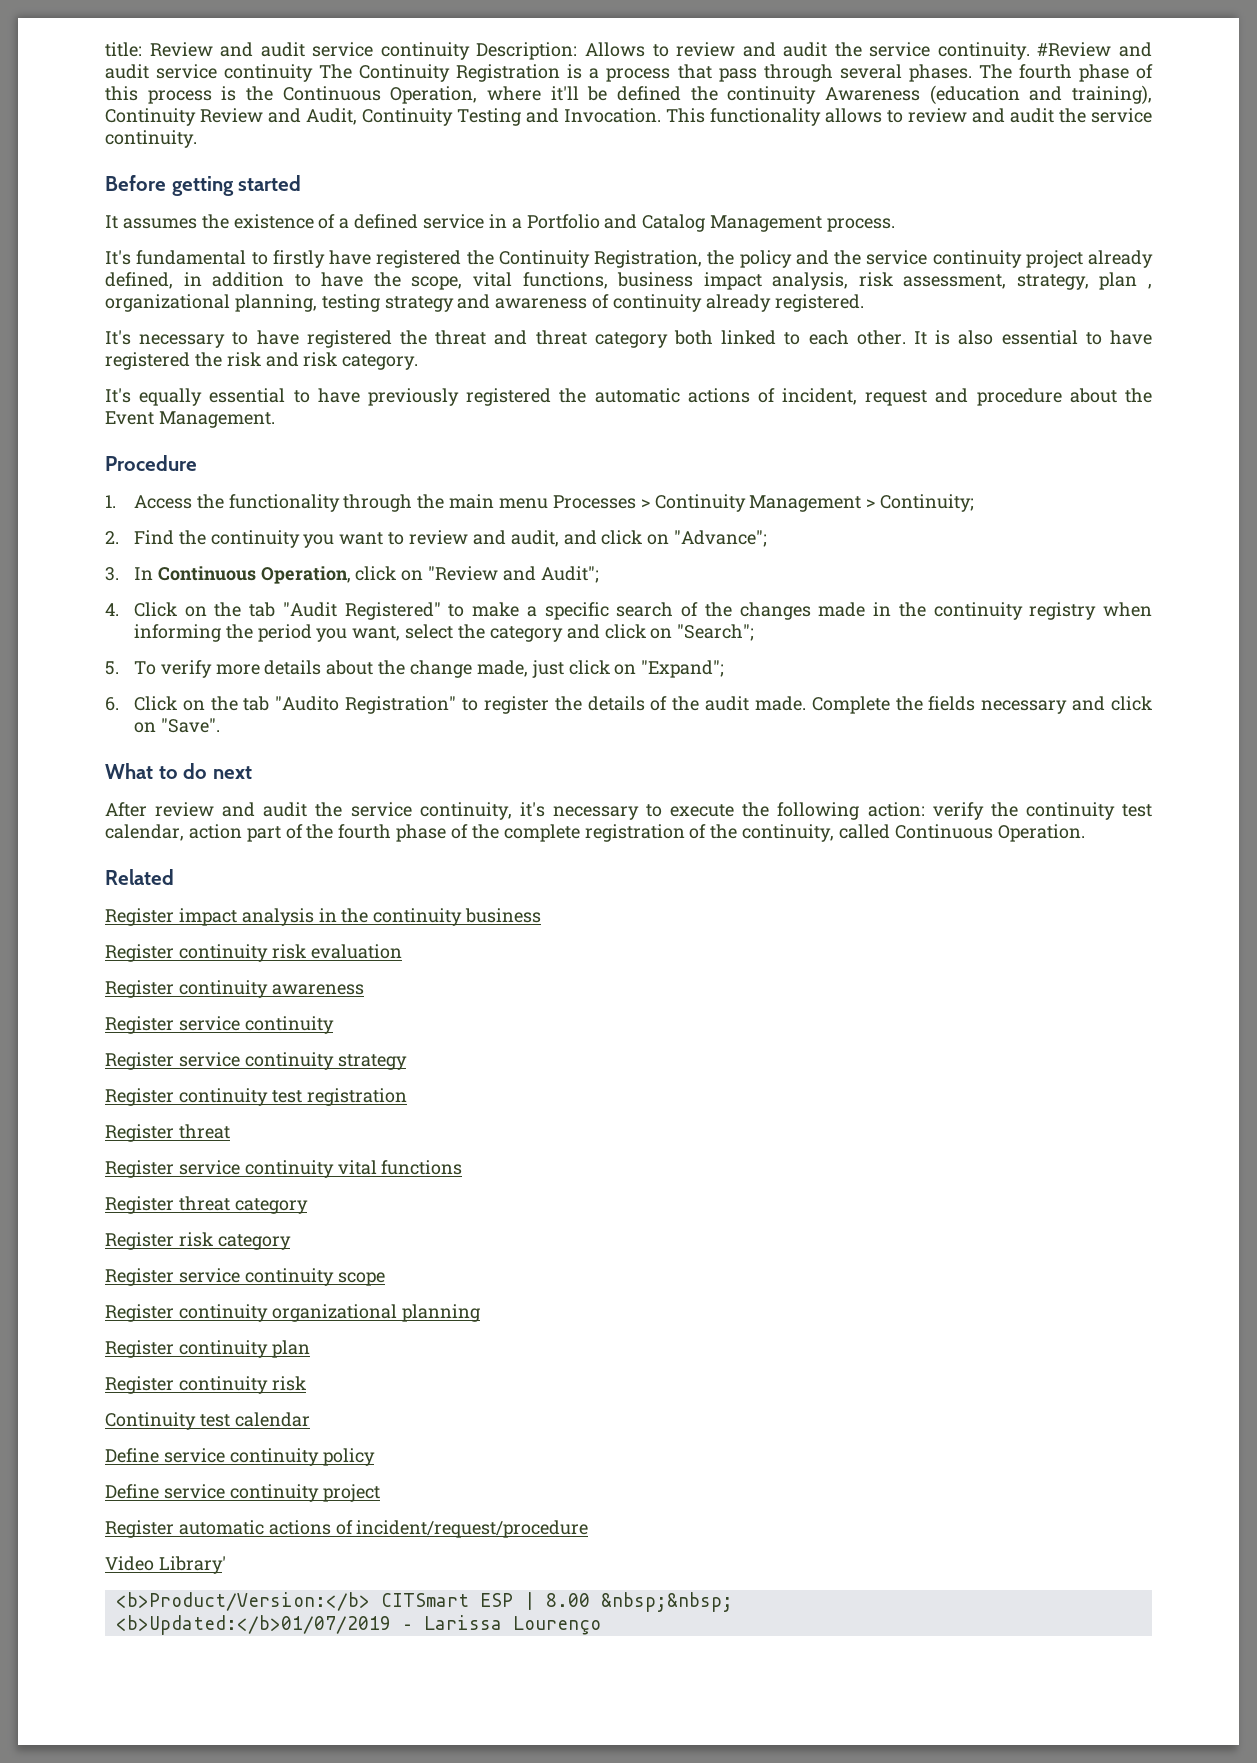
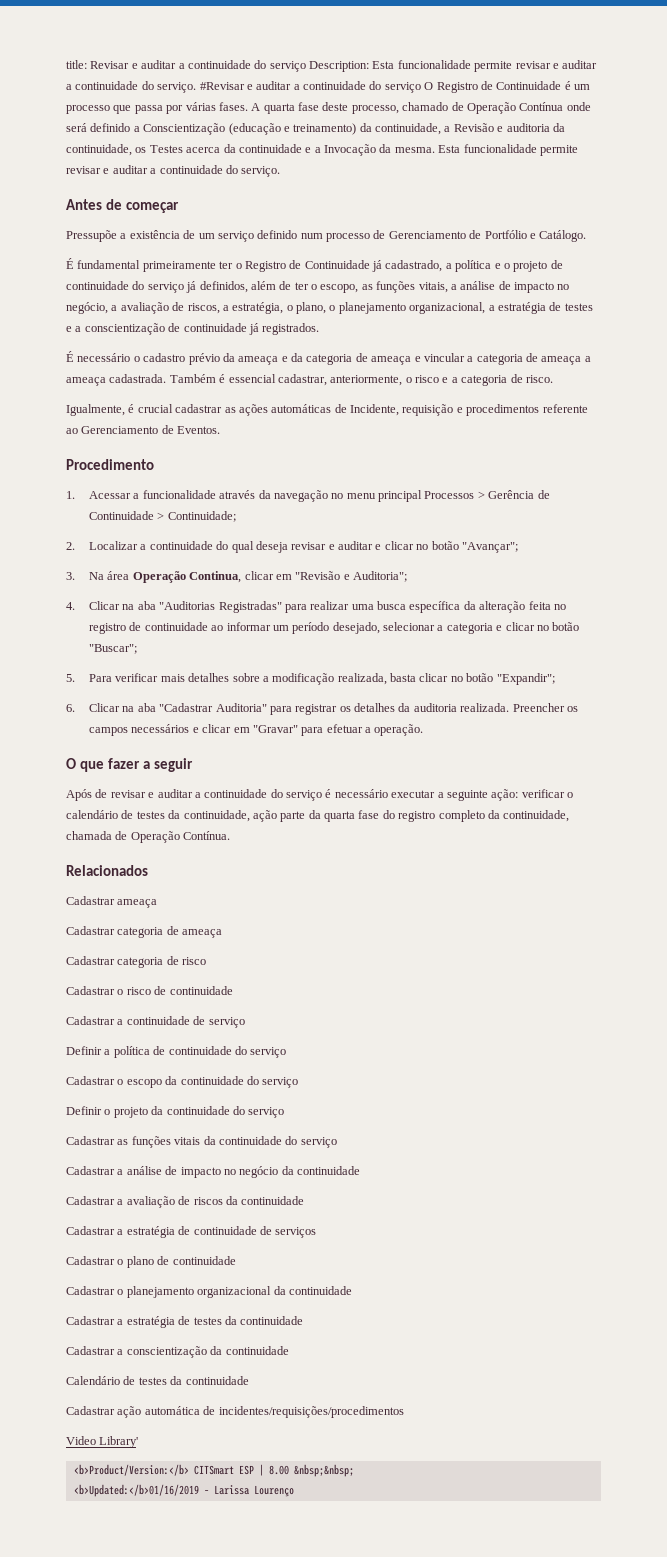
[149,42,1152,60] [105,64,1153,82] [105,85,1152,105] [105,108,1152,126] [105,130,197,148] [105,175,302,196] [105,214,896,232] [105,250,1153,268] [105,272,1152,290] [105,294,864,312] [105,330,1153,348] [105,352,419,370] [105,388,1152,406] [105,411,275,428] [105,455,197,471] [105,494,975,512] [105,530,768,548] [105,566,599,584] [105,602,1153,620] [133,624,755,642] [105,660,725,678] [105,696,1152,714] [133,718,220,733] [105,763,252,779] [105,802,1152,820] [105,824,1085,842] [105,869,174,885] [105,908,542,926] [105,944,402,962] [105,980,364,998] [105,1016,334,1034] [105,1052,407,1070] [105,1088,407,1106] [105,1124,230,1142] [105,1160,463,1178] [105,1196,308,1214] [105,1232,291,1250] [105,1268,385,1286] [105,1304,480,1322] [105,1340,310,1358] [105,1376,306,1394] [105,1412,310,1430] [105,1448,375,1466] [105,1484,380,1502] [105,1520,589,1538] Review and audit service continuity Description: Allows to review and audit the service continuity. #Review and audit service continuity The Continuity Registration is a process that pass through several phases. The fourth phase of this process is the Continuous Operation, where it'll be defined the continuity Awareness (education and training), Continuity Review and Audit, Continuity Testing and Invocation. This functionality allows to review and audit the service continuity. // Before getting started // It assumes the existence of a defined service in a Portfolio and Catalog Management process. // It's fundamental to firstly have registered the Continuity Registration, the policy and the service continuity project already defined, in addition to have the scope, vital functions, business impact analysis, risk assessment, strategy, plan , organizational planning, testing strategy and awareness of continuity already registered. // It's necessary to have registered the threat and threat category both linked to each other. It is also essential to have registered the risk and risk category. // It's equally essential to have previously registered the automatic actions of incident, request and procedure about the Event Management. // Procedure // 1. Access the functionality through the main menu Processes > Continuity Management > Continuity; // 2. Find the continuity you want to review and audit, and click on "Advance"; // 3. In Continuous Operation, click on "Review and Audit"; // 4. Click on the tab "Audit Registered" to make a specific search of the changes made in the continuity registry when informing the period you want, select the category and click on "Search"; // 5. To verify more details about the change made, just click on "Expand"; // 6. Click on the tab "Audito Registration" to register the details of the audit made. Complete the fields necessary and click on "Save". // What to do next // After review and audit the service continuity, it's necessary to execute the following action: verify the continuity test calendar, action part of the fourth phase of the complete registration of the continuity, called Continuous Operation. // Related // Register impact analysis in the continuity business // Register continuity risk evaluation // Register continuity awareness // Register service continuity // Register service continuity strategy // Register continuity test registration // Register threat // Register service continuity vital functions // Register threat category // Register risk category // Register service continuity scope // Register continuity organizational planning // Register continuity plan // Register continuity risk // Continuity test calendar // Define service continuity policy // Define service continuity project // Register automatic actions of incident/request/procedure -> [90,60,598,72] [66,81,590,93] [66,102,591,114] [66,123,565,135] [66,144,578,156] [66,165,281,177] [66,199,179,213] [66,230,587,242] [66,258,563,272] [66,281,570,293] [66,302,593,314] [66,323,320,335] [66,351,591,365] [66,374,553,386] [66,404,588,416] [66,425,221,434] [66,459,154,470] [66,490,550,502] [89,511,236,522] [66,541,518,553] [66,571,408,583] [66,601,566,613] [89,622,580,634] [89,644,138,654] [66,673,555,685] [66,703,578,715] [89,724,424,736] [66,758,193,772] [66,789,573,801] [66,810,570,822] [66,831,231,843] [66,865,148,876] [66,896,158,908] [66,926,223,938] [66,956,207,968] [66,986,233,995] [66,1016,245,1028] [66,1046,287,1058] [66,1076,299,1088] [66,1106,285,1118] [66,1136,337,1148] [66,1166,360,1178] [66,1196,305,1208] [66,1226,317,1238] [66,1256,236,1268] [66,1286,352,1298] [66,1316,304,1328] [66,1346,289,1358] [66,1376,249,1385] [66,1406,404,1418] Revisar e auditar a continuidade do serviço Description: Esta funcionalidade permite revisar e auditar a continuidade do serviço. #Revisar e auditar a continuidade do serviço O Registro de Continuidade é um processo que passa por várias fases. A quarta fase deste processo, chamado de Operação Contínua onde será definido a Conscientização (educação e treinamento) da continuidade, a Revisão e auditoria da continuidade, os Testes acerca da continuidade e a Invocação da mesma. Esta funcionalidade permite revisar e auditar a continuidade do serviço. // Antes de começar // Pressupõe a existência de um serviço definido num processo de Gerenciamento de Portfólio e Catálogo. // É fundamental primeiramente ter o Registro de Continuidade já cadastrado, a política e o projeto de continuidade do serviço já definidos, além de ter o escopo, as funções vitais, a análise de impacto no negócio, a avaliação de riscos, a estratégia, o plano, o planejamento organizacional, a estratégia de testes e a conscientização de continuidade já registrados. // É necessário o cadastro prévio da ameaça e da categoria de ameaça e vincular a categoria de ameaça a ameaça cadastrada. Também é essencial cadastrar, anteriormente, o risco e a categoria de risco. // Igualmente, é crucial cadastrar as ações automáticas de Incidente, requisição e procedimentos referente ao Gerenciamento de Eventos. // Procedimento // 1. Acessar a funcionalidade através da navegação no menu principal Processos > Gerência de Continuidade > Continuidade; // 2. Localizar a continuidade do qual deseja revisar e auditar e clicar no botão "Avançar"; // 3. Na área Operação Continua, clicar em "Revisão e Auditoria"; // 4. Clicar na aba "Auditorias Registradas" para realizar uma busca específica da alteração feita no registro de continuidade ao informar um período desejado, selecionar a categoria e clicar no botão "Buscar"; // 5. Para verificar mais detalhes sobre a modificação realizada, basta clicar no botão "Expandir"; // 6. Clicar na aba "Cadastrar Auditoria" para registrar os detalhes da auditoria realizada. Preencher os campos necessários e clicar em "Gravar" para efetuar a operação. // O que fazer a seguir // Após de revisar e auditar a continuidade do serviço é necessário executar a seguinte ação: verificar o calendário de testes da continuidade, ação parte da quarta fase do registro completo da continuidade, chamada de Operação Contínua. // Relacionados // Cadastrar ameaça // Cadastrar categoria de ameaça // Cadastrar categoria de risco // Cadastrar o risco de continuidade // Cadastrar a continuidade de serviço // Definir a política de continuidade do serviço // Cadastrar o escopo da continuidade do serviço // Definir o projeto da continuidade do serviço // Cadastrar as funções vitais da continuidade do serviço // Cadastrar a análise de impacto no negócio da continuidade // Cadastrar a avaliação de riscos da continuidade // Cadastrar a estratégia de continuidade de serviços // Cadastrar o plano de continuidade // Cadastrar o planejamento organizacional da continuidade // Cadastrar a estratégia de testes da continuidade // Cadastrar a conscientização da continuidade // Calendário de testes da continuidade // Cadastrar ação automática de incidentes/requisições/procedimentos
[115,1615,391,1635] <b>Updated:</b>01/07/2019 -> [73,1484,199,1497] <b>Updated:</b>01/16/2019

